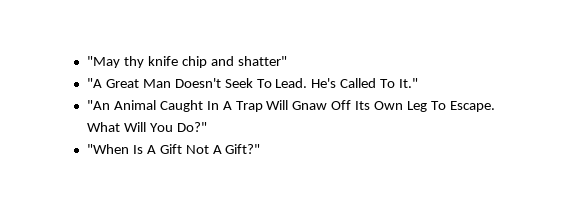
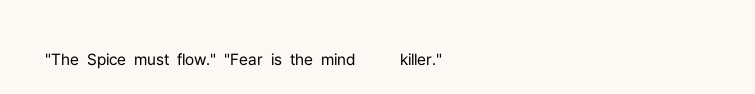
[86,56,287,68] [86,78,419,88] [86,100,495,112] [86,122,207,132] [86,144,261,154] "May thy knife chip and shatter" // "A Great Man Doesn't Seek To Lead. He's Called To It." // "An Animal Caught In A Trap Will Gnaw Off Its Own Leg To Escape. What Will You Do?" // "When Is A Gift Not A Gift?" -> [45,53,442,69] "The Spice must flow." "Fear is the mind killer."

